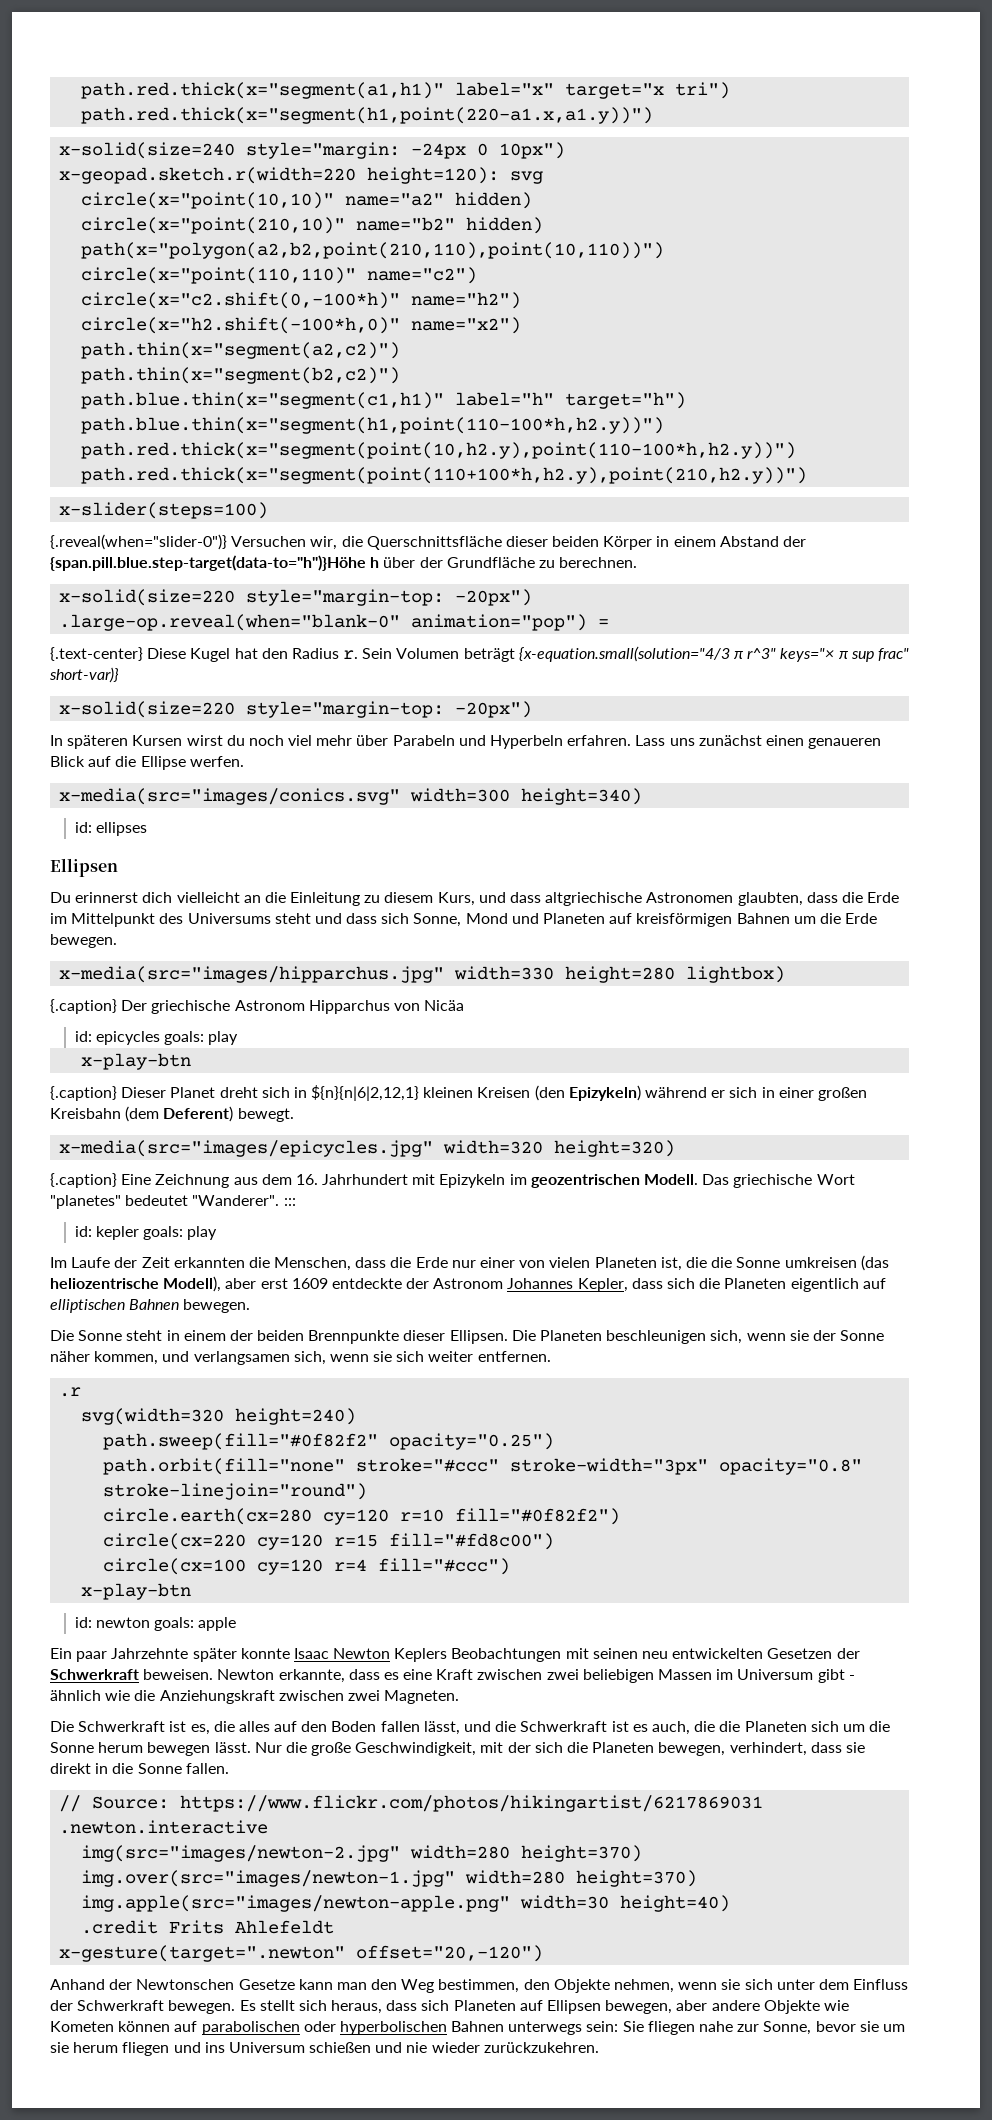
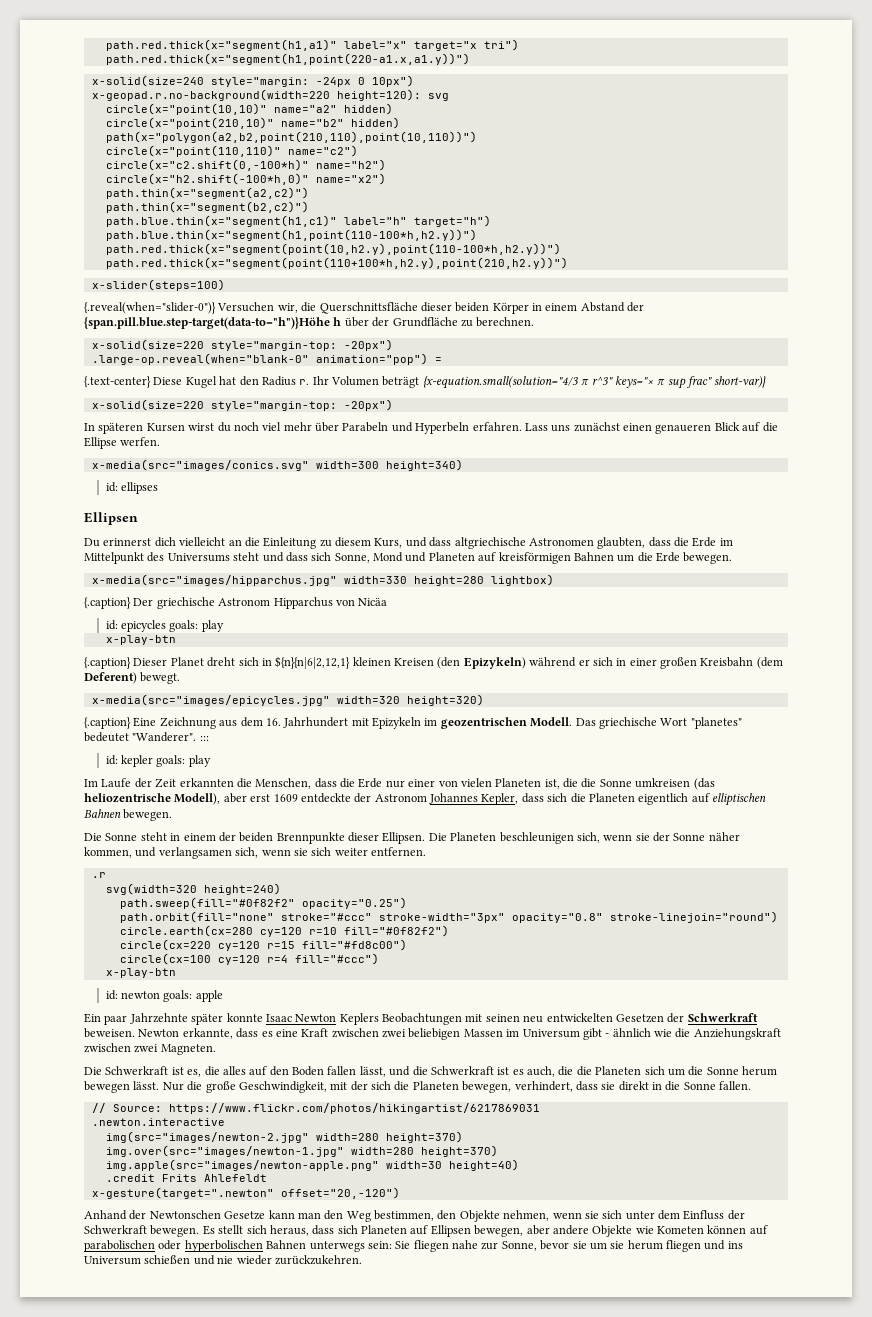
[81,82,445,99] path.red.thick(x="segment(a1,h1)" -> [105,39,337,51] path.red.thick(x="segment(h1,a1)"
[59,167,357,184] x-geopad.sketch.r(width=220 -> [91,89,330,101] x-geopad.r.no-background(width=220
[81,392,445,409] path.blue.thin(x="segment(c1,h1)" -> [105,215,337,227] path.blue.thin(x="segment(h1,c1)"
[362,648,393,659] Sein -> [312,376,329,385] Ihr

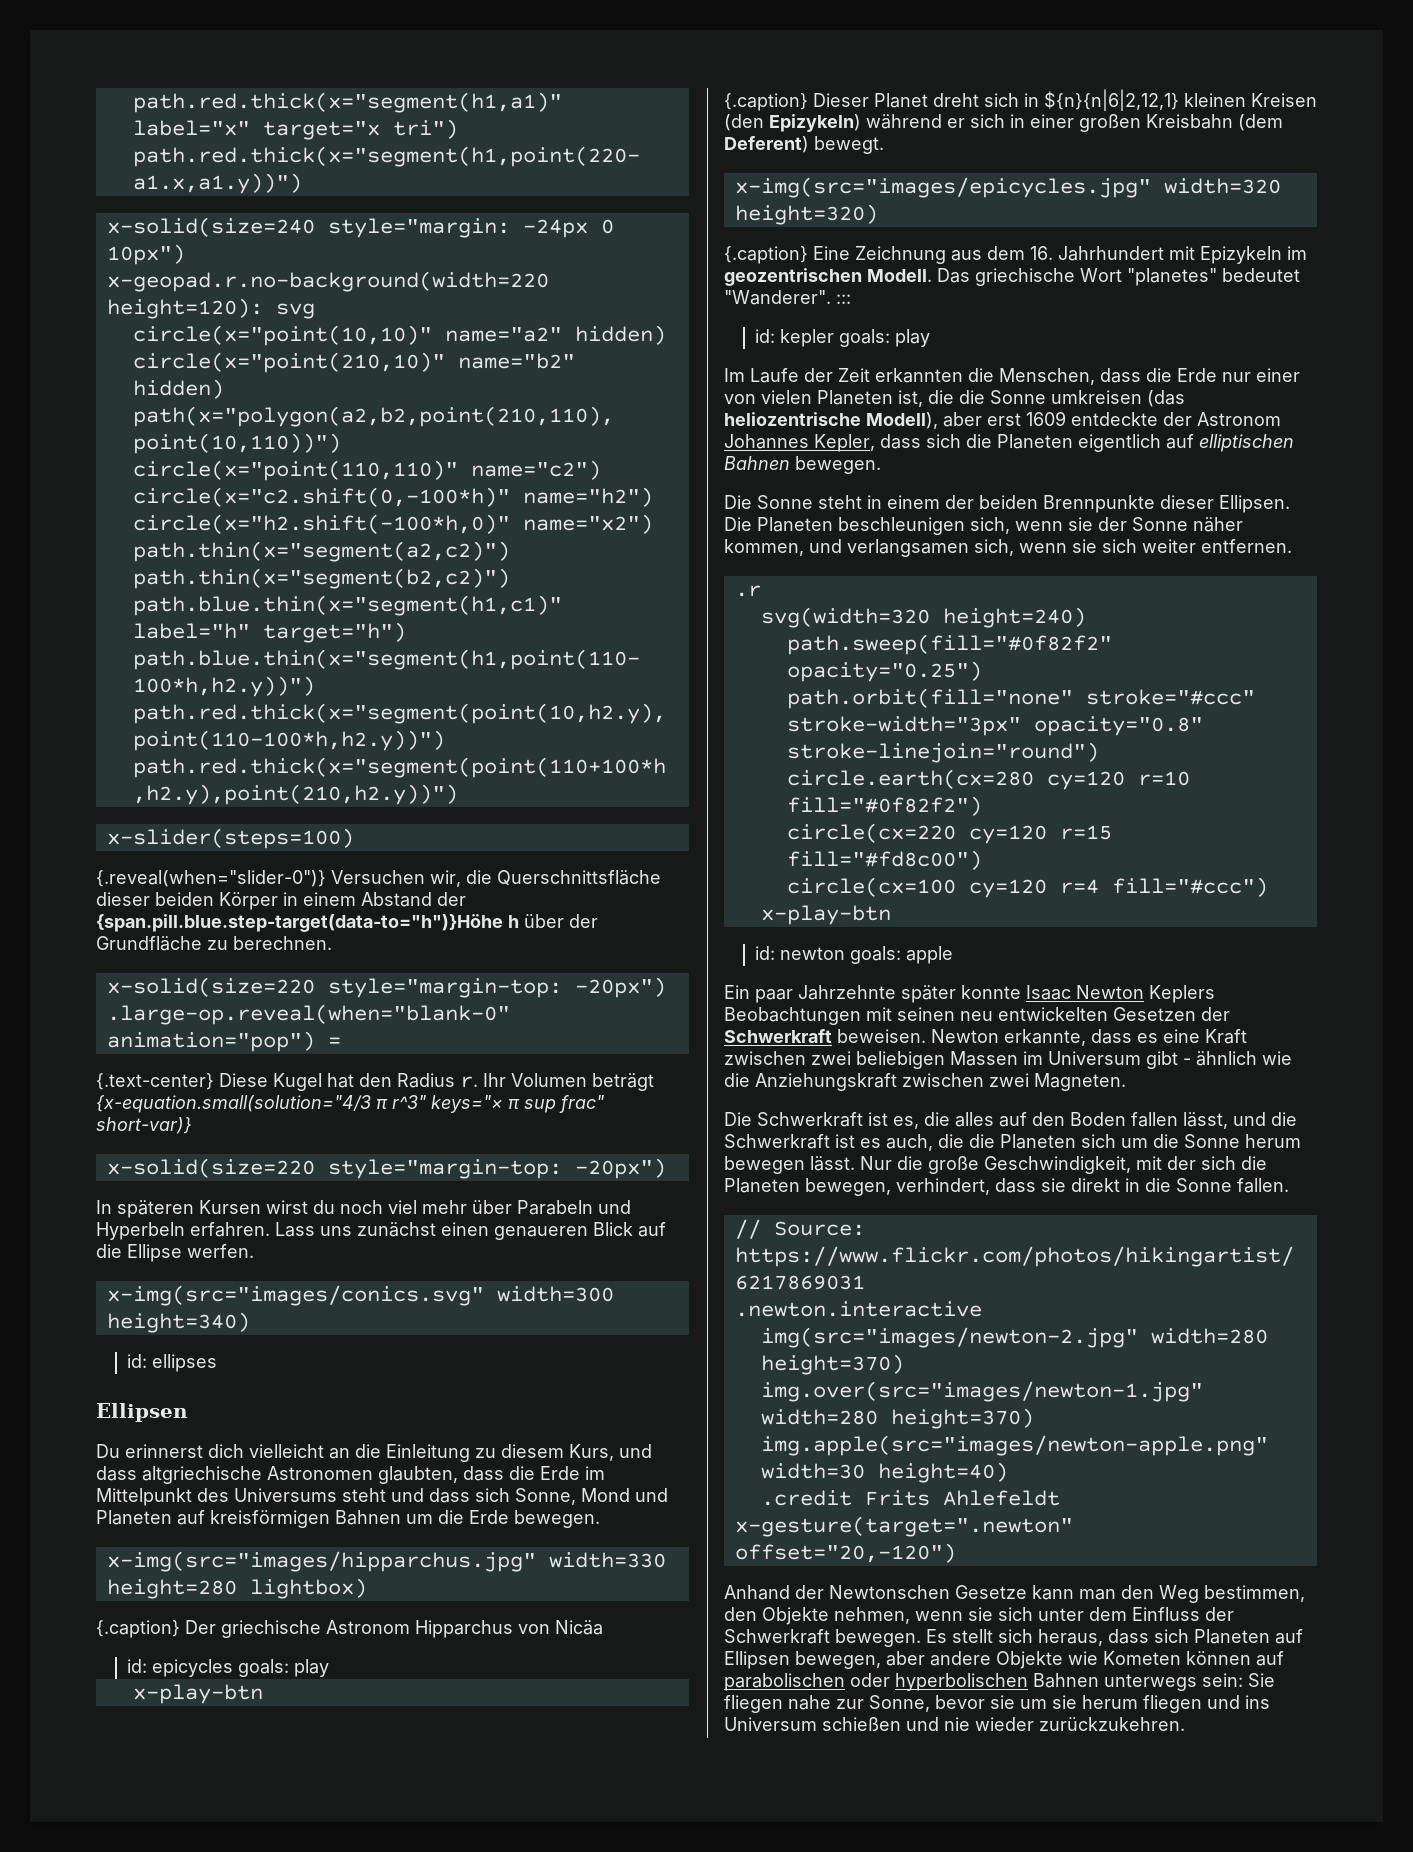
[91,459,309,471] x-media(src="images/conics.svg" -> [106,1285,484,1306] x-img(src="images/conics.svg"
[91,574,337,586] x-media(src="images/hipparchus.jpg" -> [106,1551,536,1572] x-img(src="images/hipparchus.jpg"
[91,694,330,706] x-media(src="images/epicycles.jpg" -> [734,177,1151,198] x-img(src="images/epicycles.jpg"

